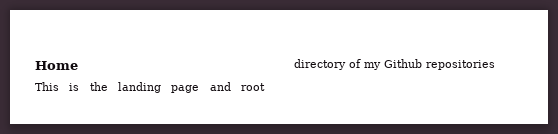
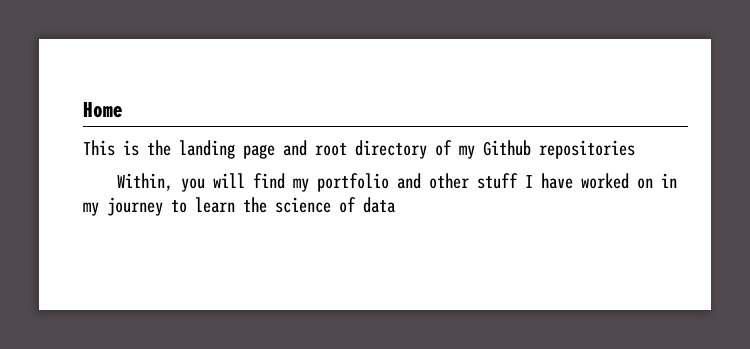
(495, 65) none -> [116,173,677,192] [83,197,395,216] // Within, you will find my portfolio and other stuff I have worked on in my journey to learn the science of data

